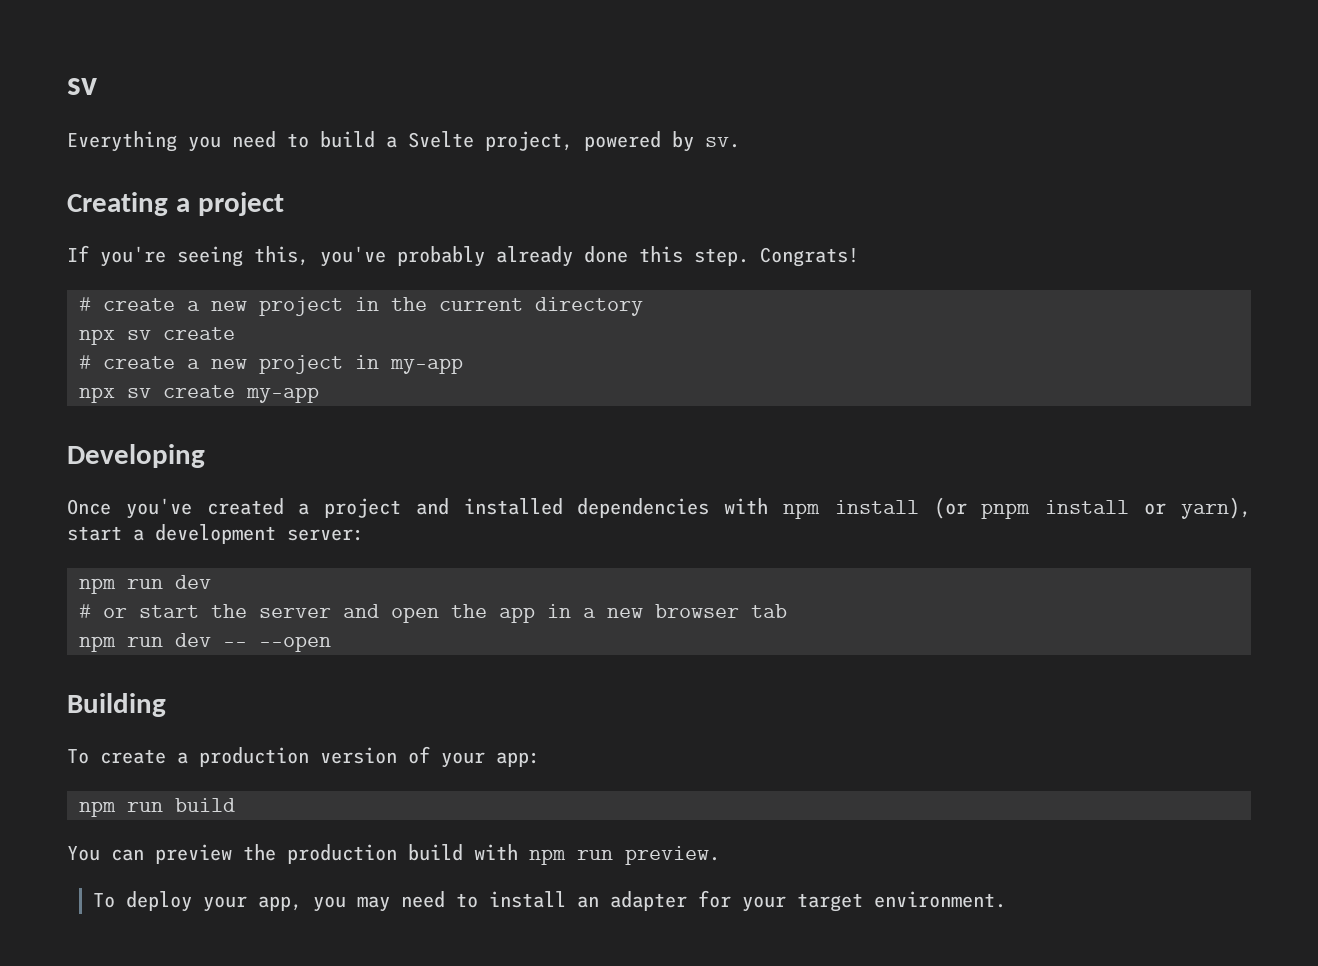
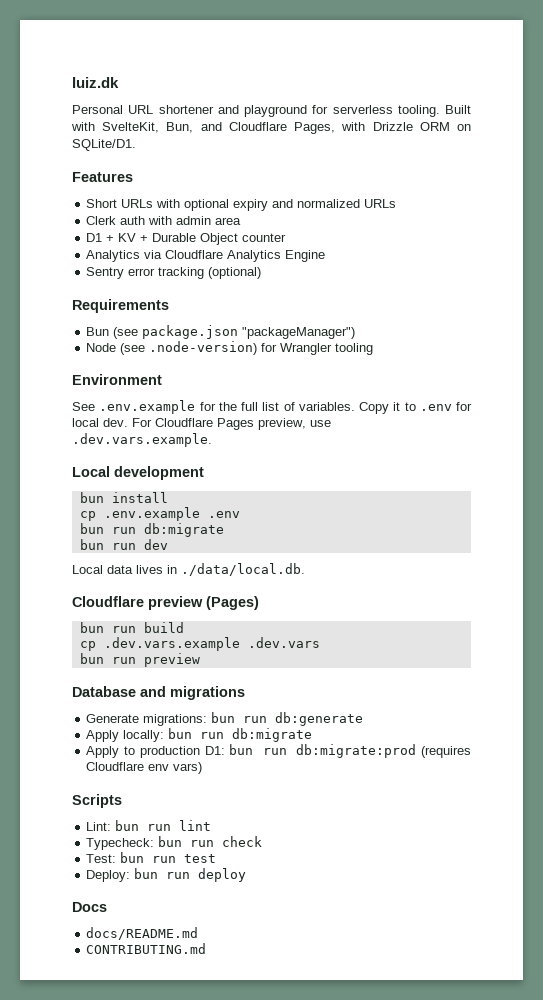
[67,78,97,95] [67,131,740,152] [67,192,284,216] [67,245,859,267] [79,297,643,316] [79,327,235,345] [79,355,463,374] [79,385,319,403] [67,444,205,468] [67,497,1251,519] [67,524,364,544] [79,575,211,594] [79,604,787,623] [79,633,331,652] [67,693,166,717] [67,746,540,768] [79,798,235,817] [67,844,720,865] [93,890,1007,912] sv // Everything you need to build a Svelte project, powered by sv. // Creating a project // If you're seeing this, you've probably already done this step. Congrats! // # create a new project in the current directory // npx sv create // # create a new project in my-app // npx sv create my-app // Developing // Once you've created a project and installed dependencies with npm install (or pnpm install or yarn), start a development server: // npm run dev // # or start the server and open the app in a new browser tab // npm run dev -- --open // Building // To create a production version of your app: // npm run build // You can preview the production build with npm run preview. // To deploy your app, you may need to install an adapter for your target environment. -> [72,77,119,88] [72,105,471,117] [71,122,472,134] [72,139,136,151] [72,172,133,182] [86,199,397,211] [86,216,242,225] [86,233,287,245] [86,250,326,262] [86,267,262,279] [72,299,169,313] [86,325,356,339] [86,341,374,355] [72,374,162,385] [72,400,472,414] [72,418,331,430] [72,433,212,447] [72,466,204,480] [79,492,168,503] [79,507,240,521] [79,523,224,537] [79,539,168,550] [72,563,305,576] [72,596,259,610] [79,622,184,633] [79,637,320,651] [79,653,200,667] [72,686,245,700] [86,712,364,726] [86,728,313,742] [86,744,471,758] [86,762,203,774] [72,794,122,808] [86,820,212,831] [86,836,263,850] [86,852,217,863] [86,868,247,882] [72,902,107,912] [86,927,199,940] [86,943,207,954] luiz.dk // Personal URL shortener and playground for serverless tooling. Built with SvelteKit, Bun, and Cloudflare Pages, with Drizzle ORM on SQLite/D1. // Features // Short URLs with optional expiry and normalized URLs // Clerk auth with admin area // D1 + KV + Durable Object counter // Analytics via Cloudflare Analytics Engine // Sentry error tracking (optional) // Requirements // Bun (see package.json "packageManager") // Node (see .node-version) for Wrangler tooling // Environment // See .env.example for the full list of variables. Copy it to .env for local dev. For Cloudflare Pages preview, use .dev.vars.example. // Local development // bun install // cp .env.example .env // bun run db:migrate // bun run dev // Local data lives in ./data/local.db. // Cloudflare preview (Pages) // bun run build // cp .dev.vars.example .dev.vars // bun run preview // Database and migrations // Generate migrations: bun run db:generate // Apply locally: bun run db:migrate // Apply to production D1: bun run db:migrate:prod (requires Cloudflare env vars) // Scripts // Lint: bun run lint // Typecheck: bun run check // Test: bun run test // Deploy: bun run deploy // Docs // docs/README.md // CONTRIBUTING.md

